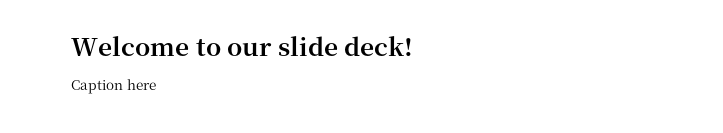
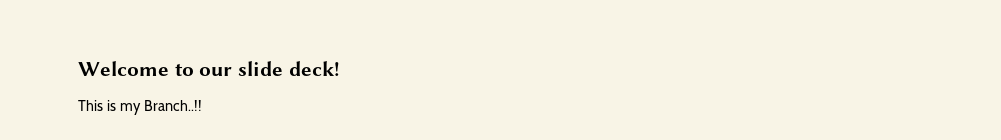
[71,79,156,94] Caption here -> [78,100,202,115] This is my Branch..!!

